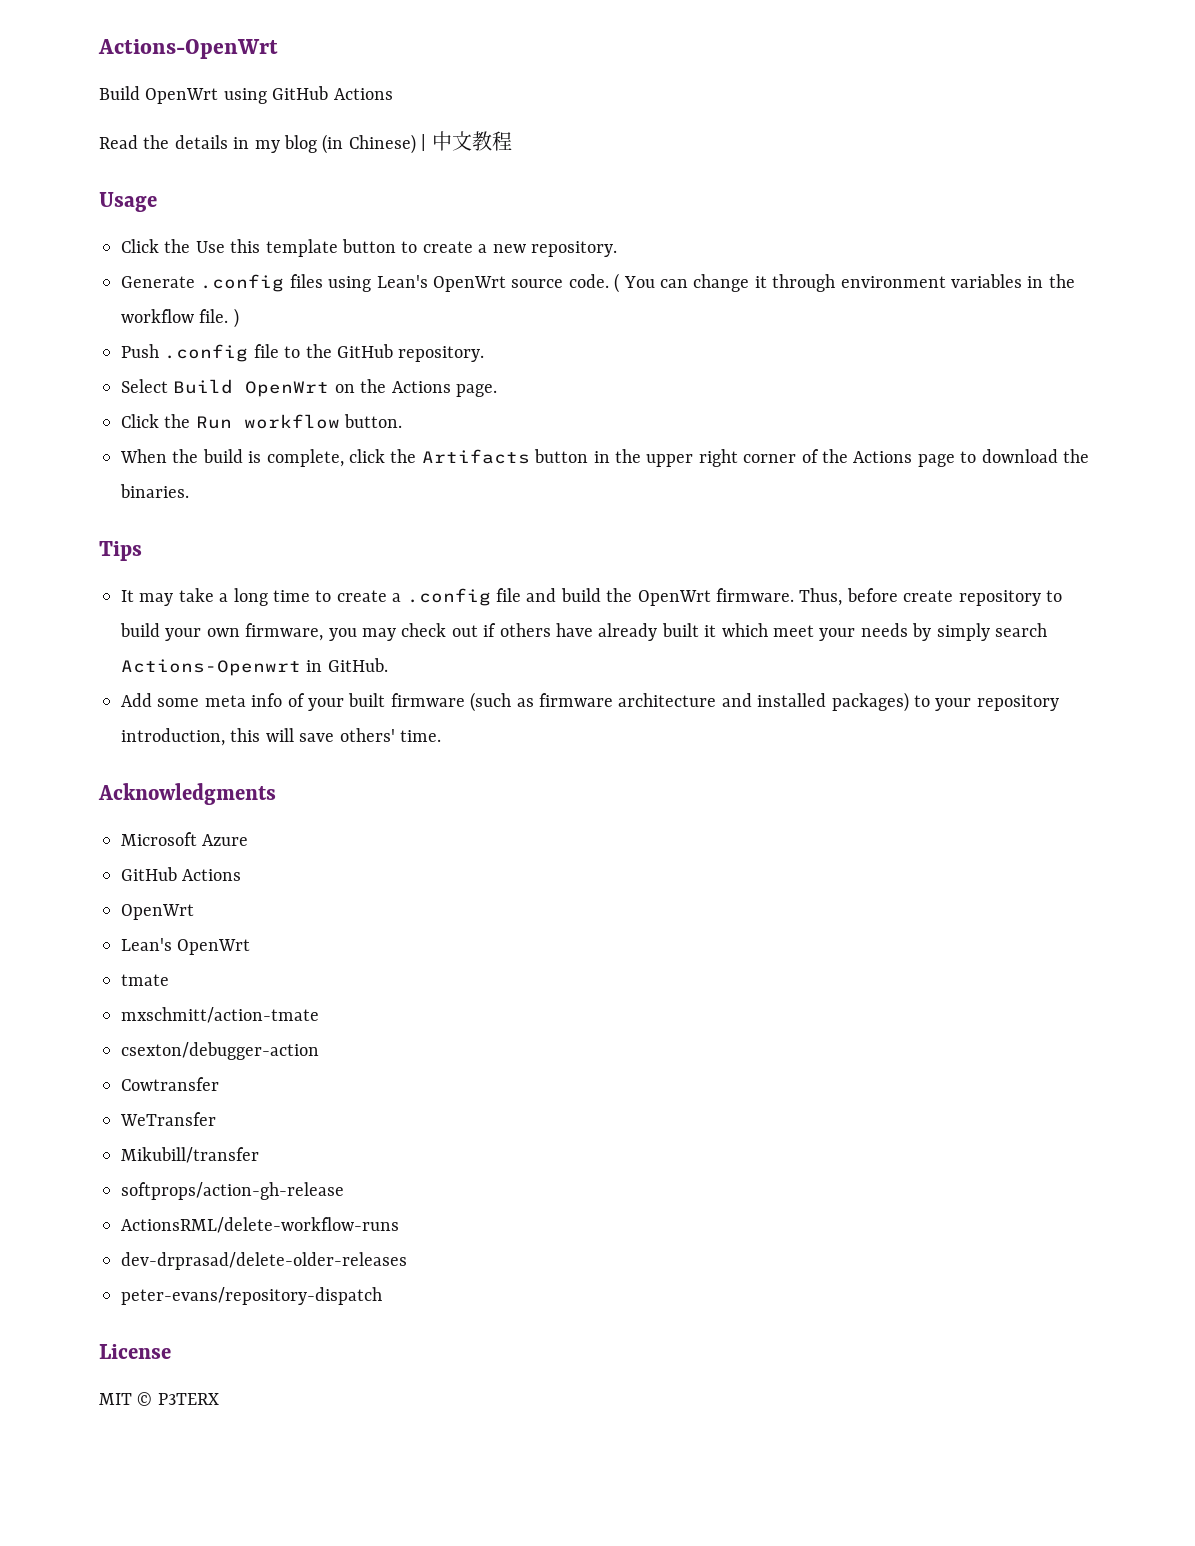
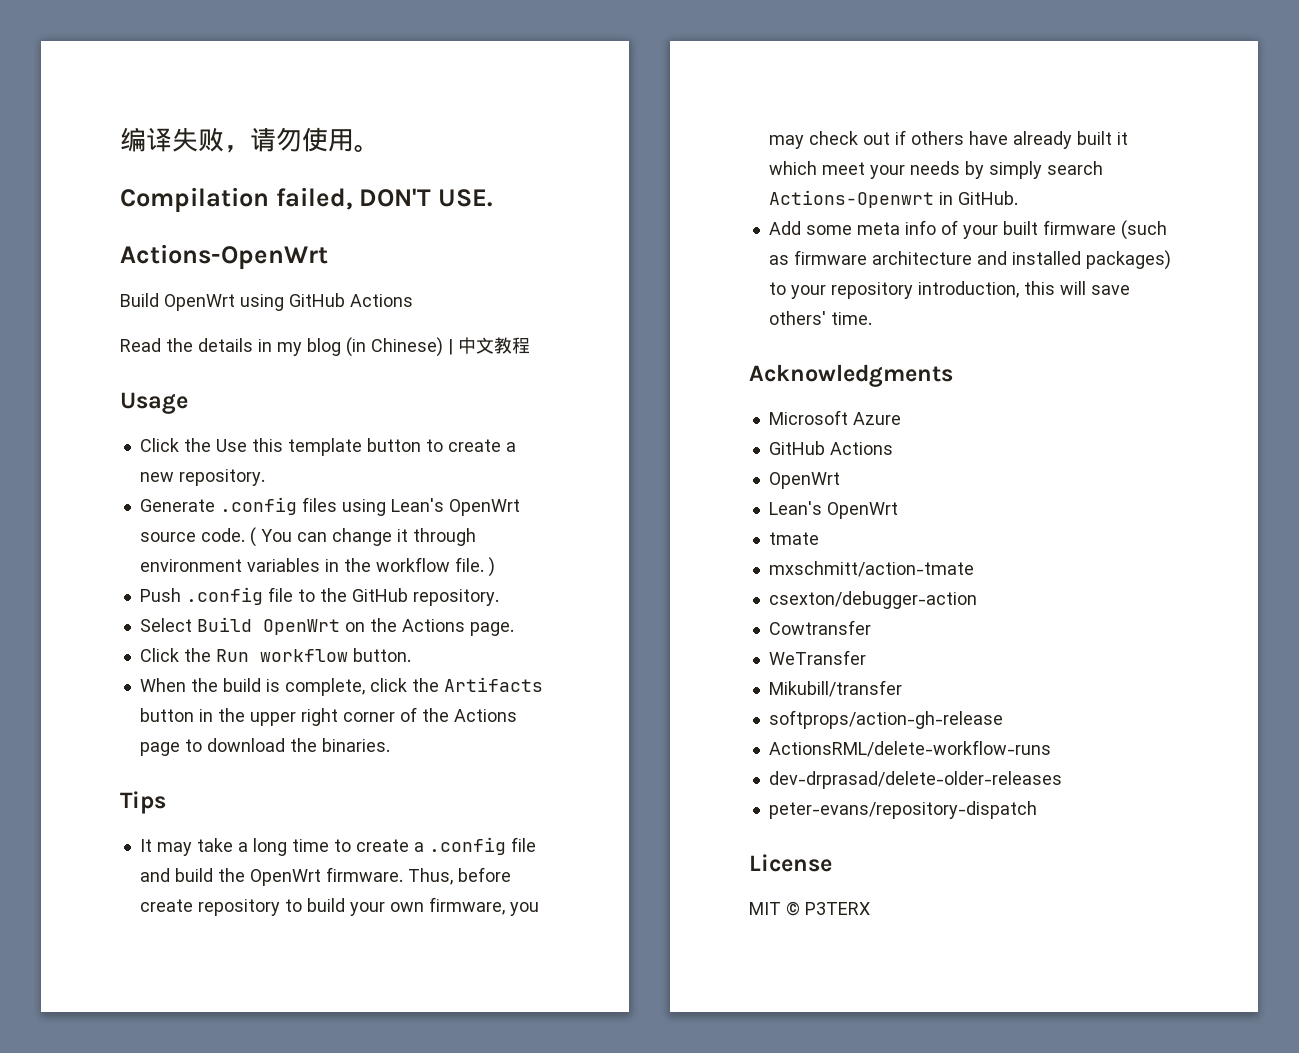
(98, 49) none -> [120,127,380,153] [120,187,492,213] 编译失败，请勿使用。 // Compilation failed, DON'T USE. //

